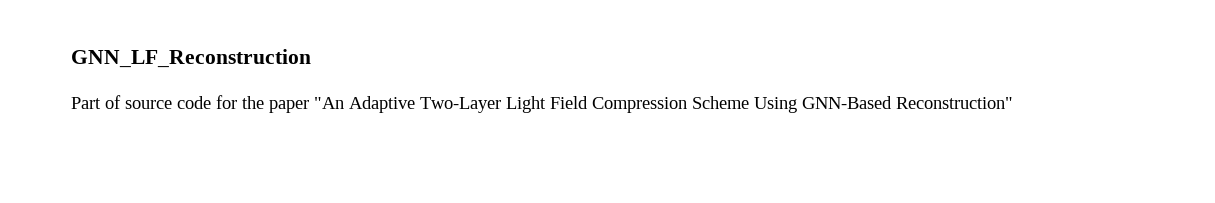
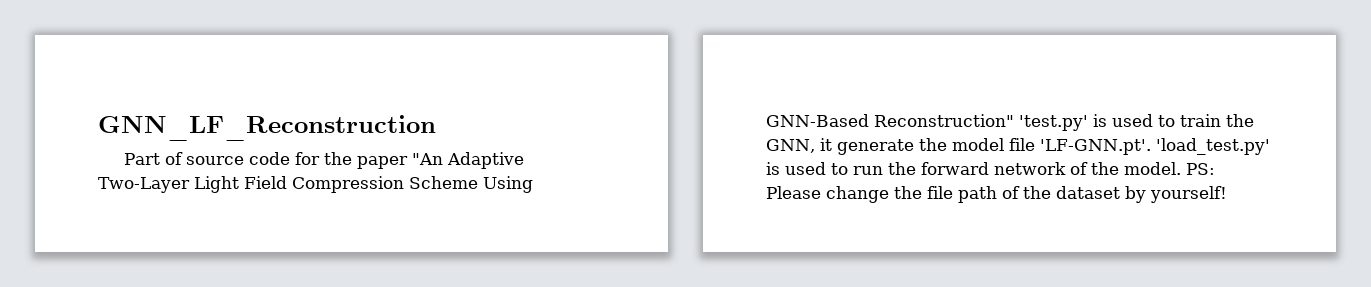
(1013, 103) none -> [1019,114,1254,131] [766,138,1270,155] [766,162,1215,175] [766,186,1227,203] 'test.py' is used to train the GNN, it generate the model file 'LF-GNN.pt'. 'load_test.py' is used to run the forward network of the model. PS: Please change the file path of the dataset by yourself!

